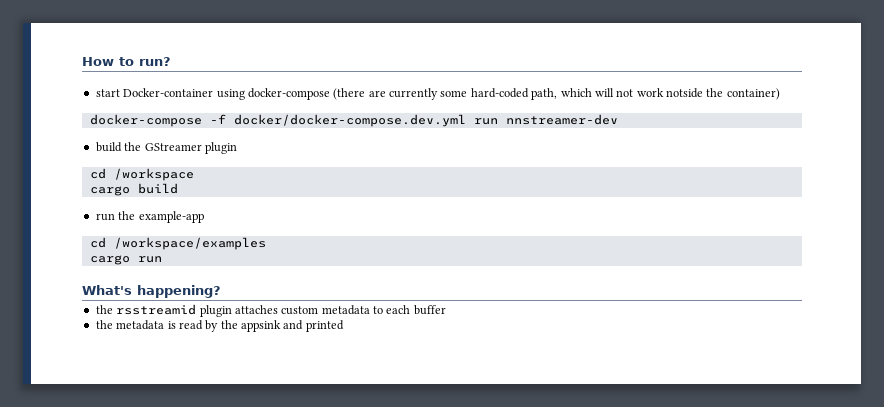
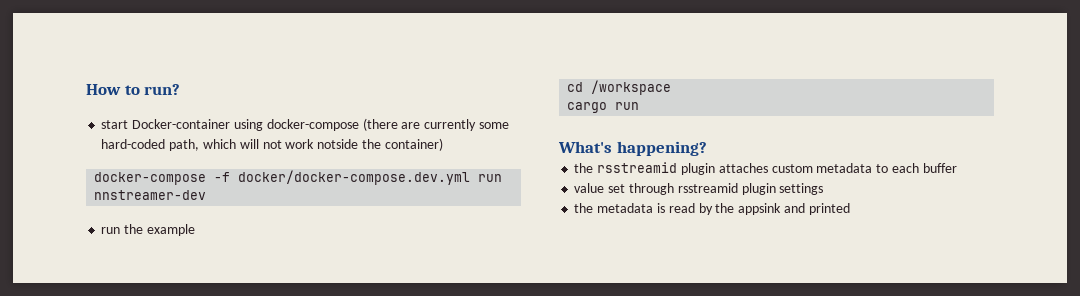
[95,142,237,154] [89,168,194,181] [89,183,178,196] [95,211,204,223] [89,237,266,250] build the GStreamer plugin // cd /workspace // cargo build // run the example-app // cd /workspace/examples -> [101,224,195,236] [567,80,672,95] run the example // cd /workspace
(446, 310) none -> [574,183,824,195] // value set through rsstreamid plugin settings

